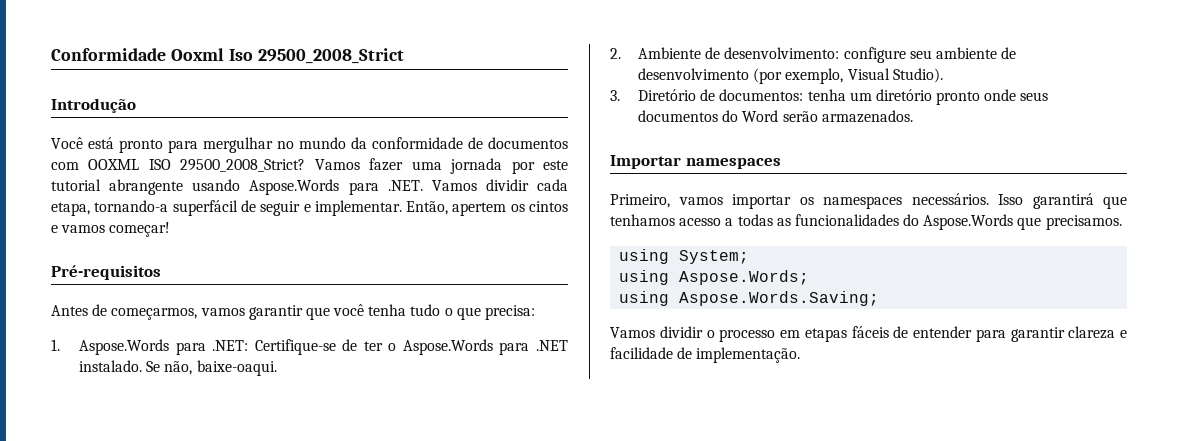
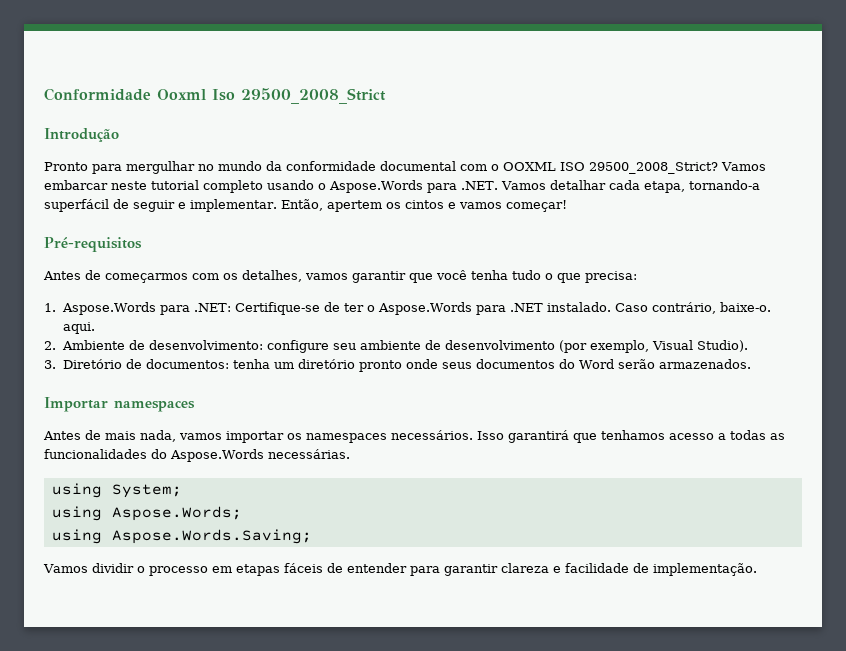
[51,137,163,153] Você está pronto -> [44,162,88,171] Pronto
[468,137,568,149] [51,162,79,170] de documentos com -> [380,161,499,171] documental com o
[369,158,568,174] [51,179,241,195] fazer uma jornada por este tutorial abrangente usando -> [44,180,326,193] embarcar neste tutorial completo usando o
[485,179,529,191] dividir -> [549,180,606,190] detalhar
[111,308,198,320] começarmos, -> [105,270,302,283] começarmos com os detalhes,
[146,360,277,376] Se não, baixe-oaqui. -> [614,302,771,314] [62,322,95,334] Caso contrário, baixe-o. aqui.
[610,194,670,208] Primeiro, -> [43,430,176,442] Antes de mais nada,
[1017,215,1122,230] que precisamos. -> [268,449,350,459] necessárias.

